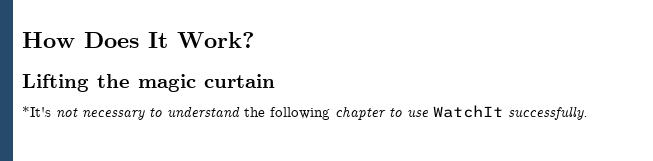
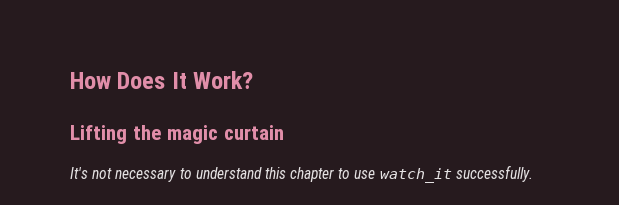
[22,106,51,117] *It's -> [70,167,88,179] It's
[244,107,330,120] the following -> [264,167,286,179] this
[433,105,503,118] WatchIt -> [379,168,452,183] watch_it

